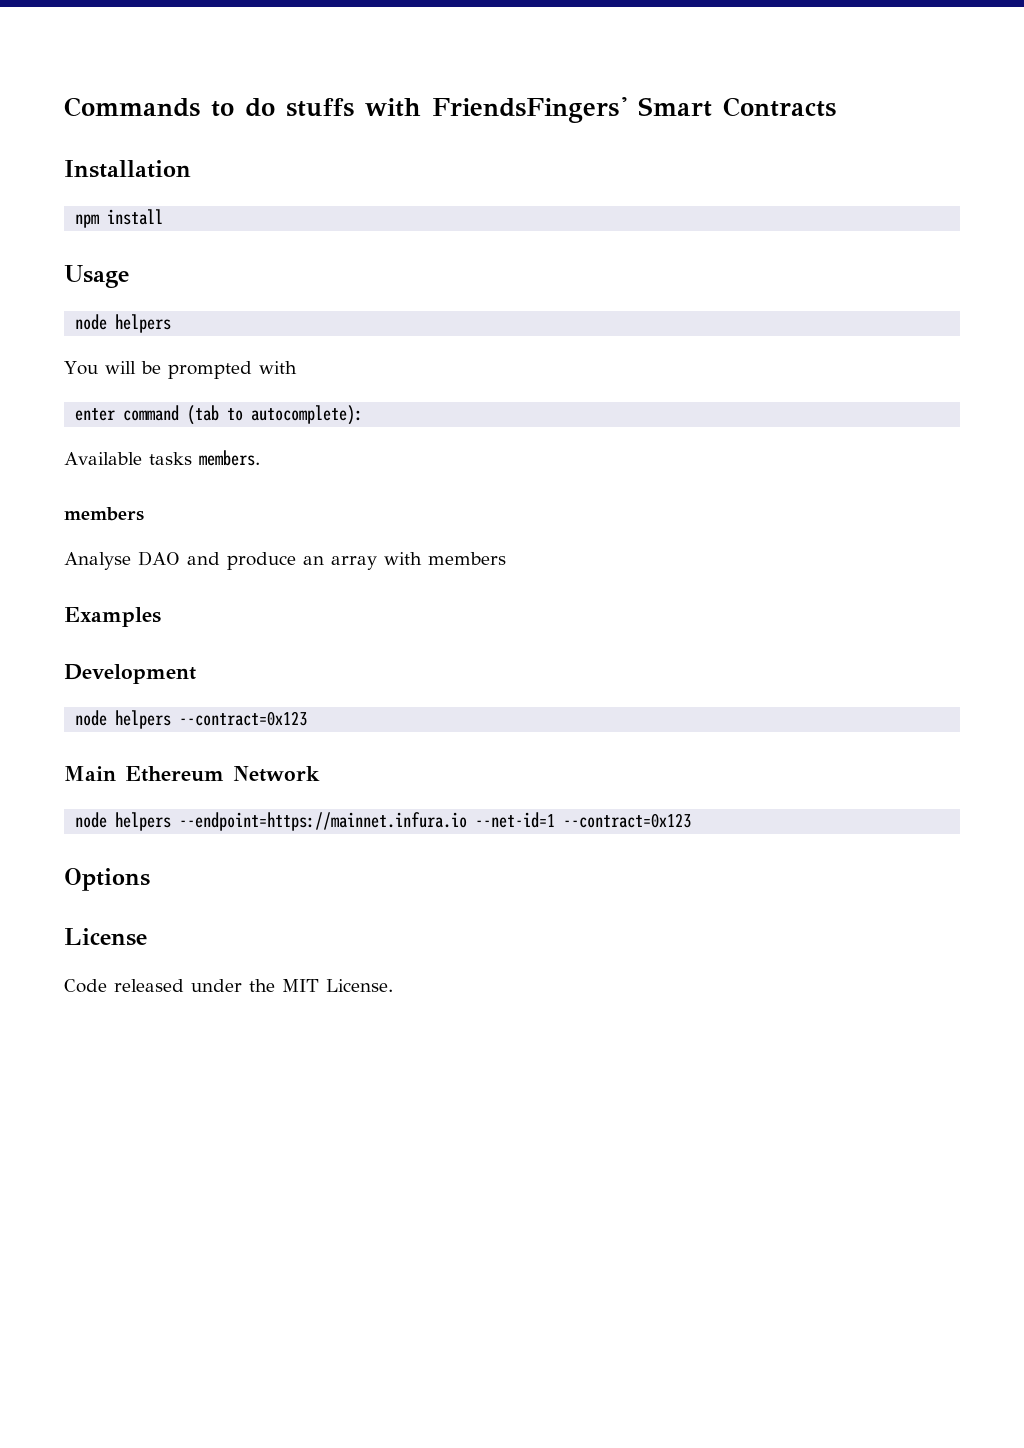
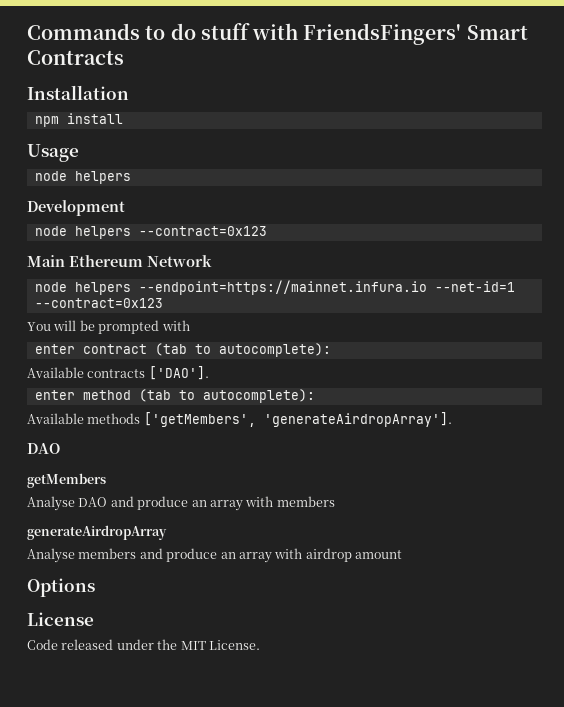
[286,98,354,117] stuffs -> [200,23,250,40] stuff
[64,361,297,379] [75,405,364,425] [64,450,260,466] [64,507,144,521] [64,551,506,570] [64,607,161,627] // You will be prompted with // enter command (tab to autocomplete): // Available tasks members. // members // Analyse DAO and produce an array with members // Examples -> (131, 177) none
(692, 820) none -> [27,320,190,334] [34,343,331,357] [27,366,209,380] [34,389,315,403] [27,412,452,427] [27,443,60,454] [27,473,106,488] [27,496,335,511] [27,525,167,540] [27,548,402,563] // You will be prompted with // enter contract (tab to autocomplete): // Available contracts ['DAO']. // enter method (tab to autocomplete): // Available methods ['getMembers', 'generateAirdropArray']. // DAO // getMembers // Analyse DAO and produce an array with members // generateAirdropArray // Analyse members and produce an array with airdrop amount

